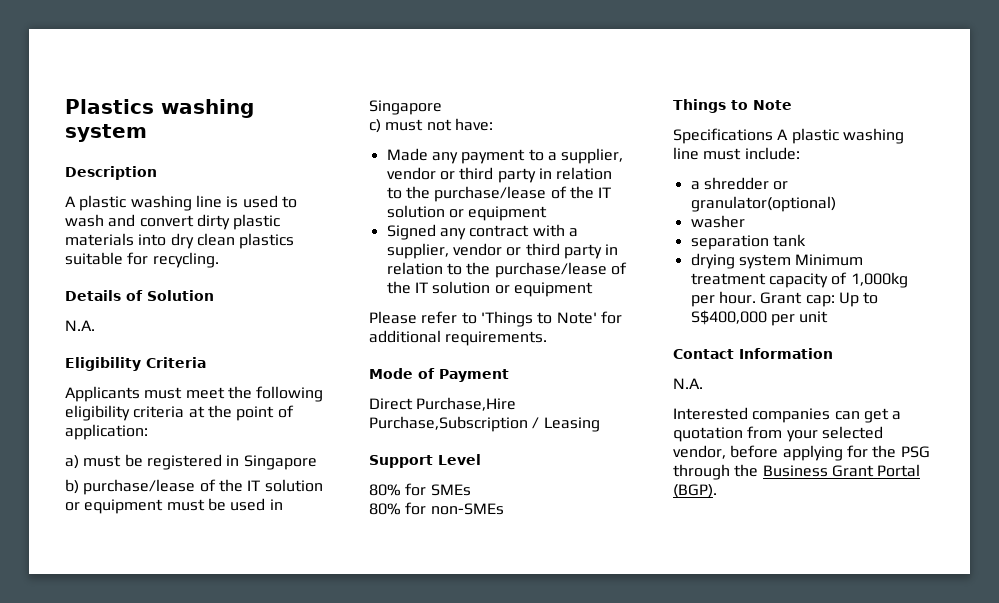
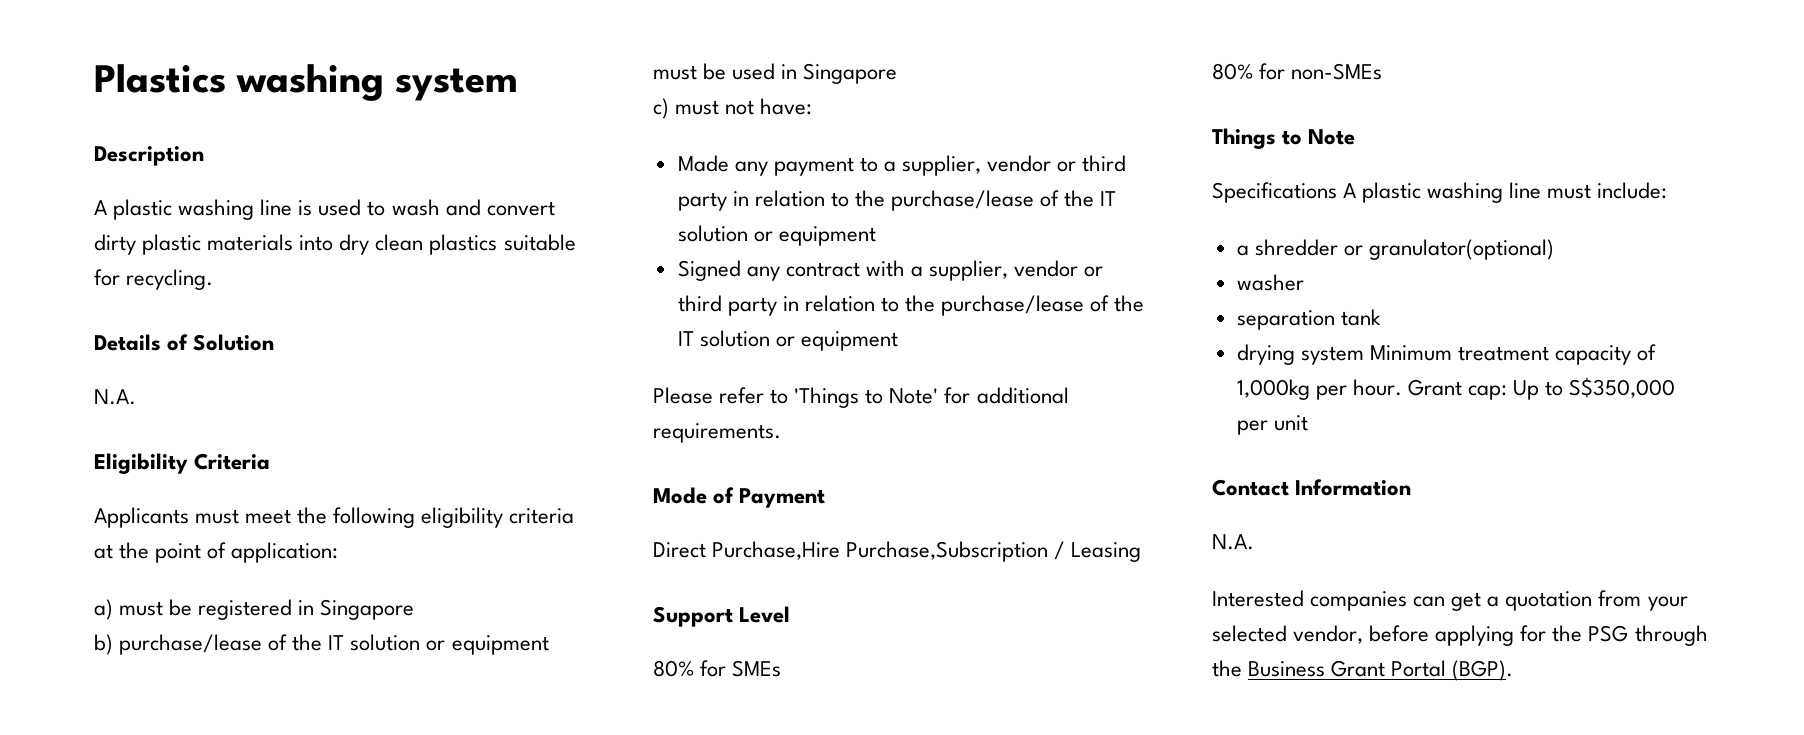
[690,310,767,325] S$400,000 -> [1569,377,1676,398] S$350,000

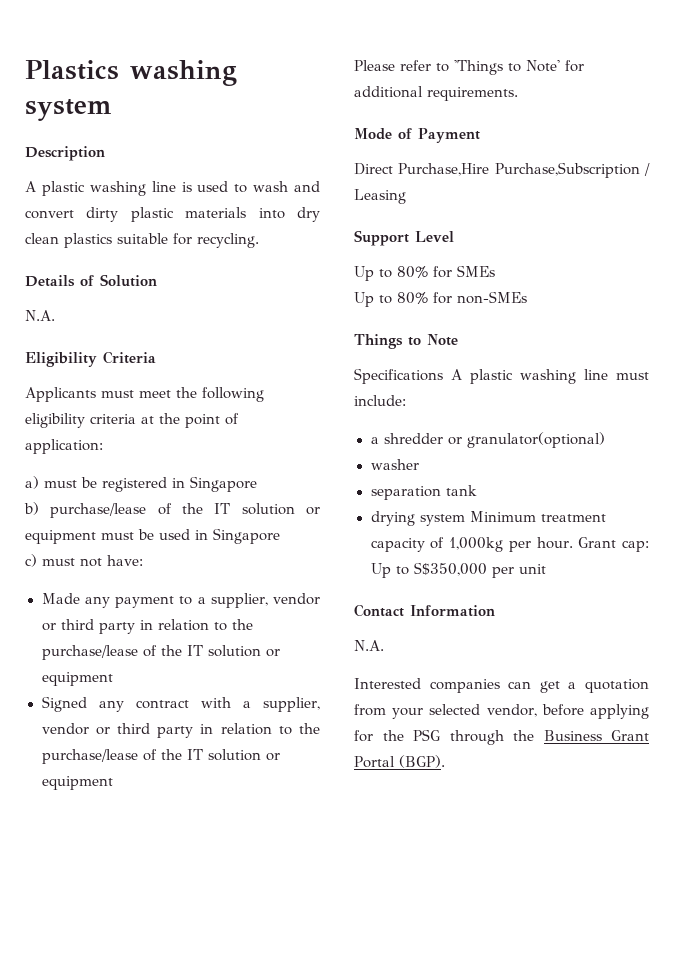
(791, 614) none -> [354,266,392,281] Up to
(782, 668) none -> [354,292,392,307] Up to

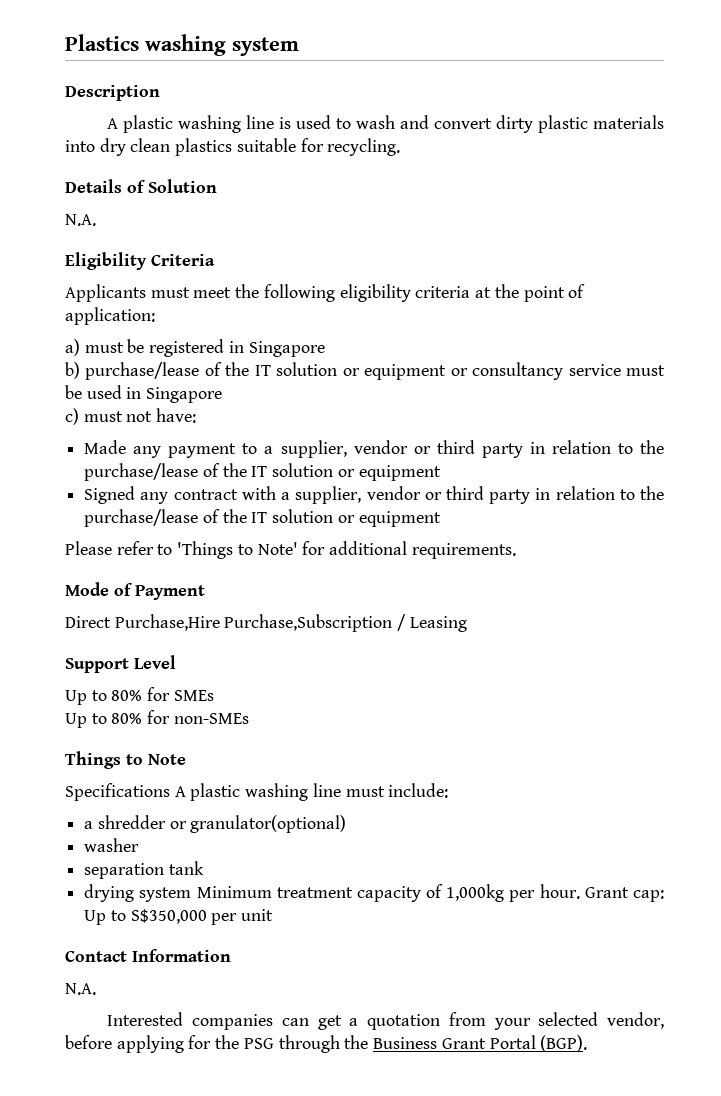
(96, 537) none -> [450,362,621,380] or consultancy service

